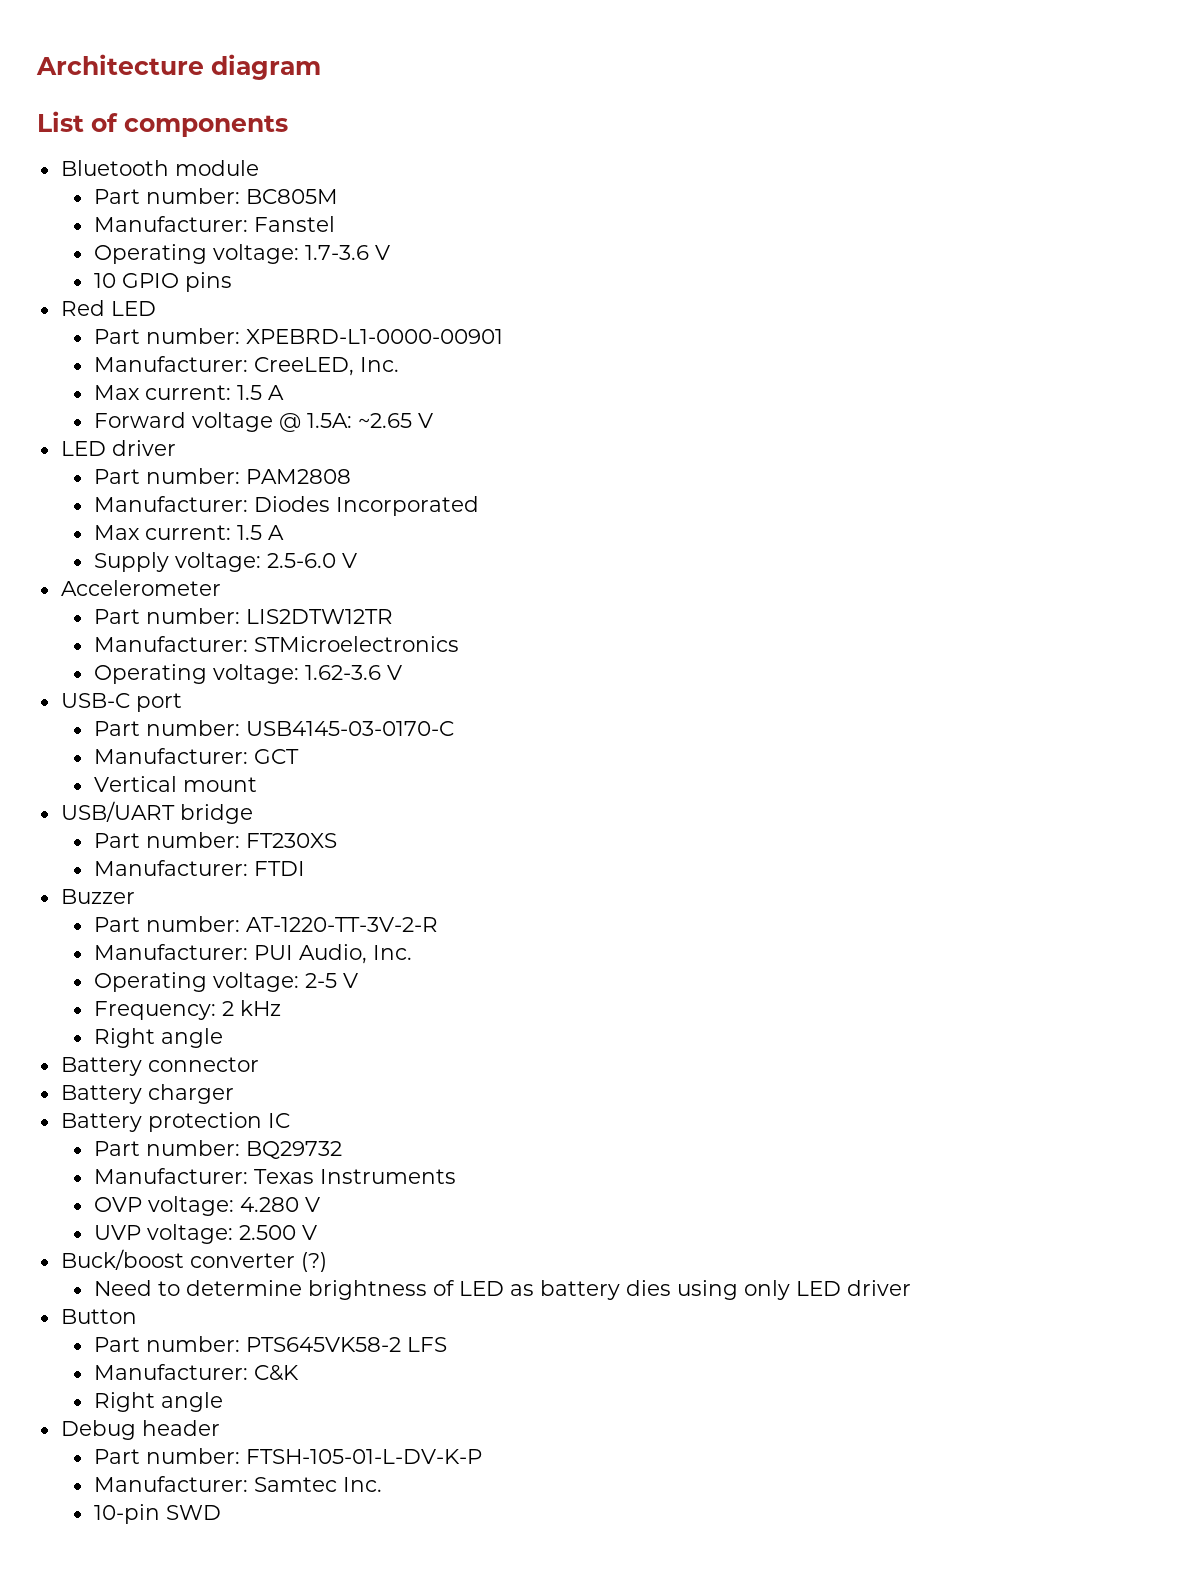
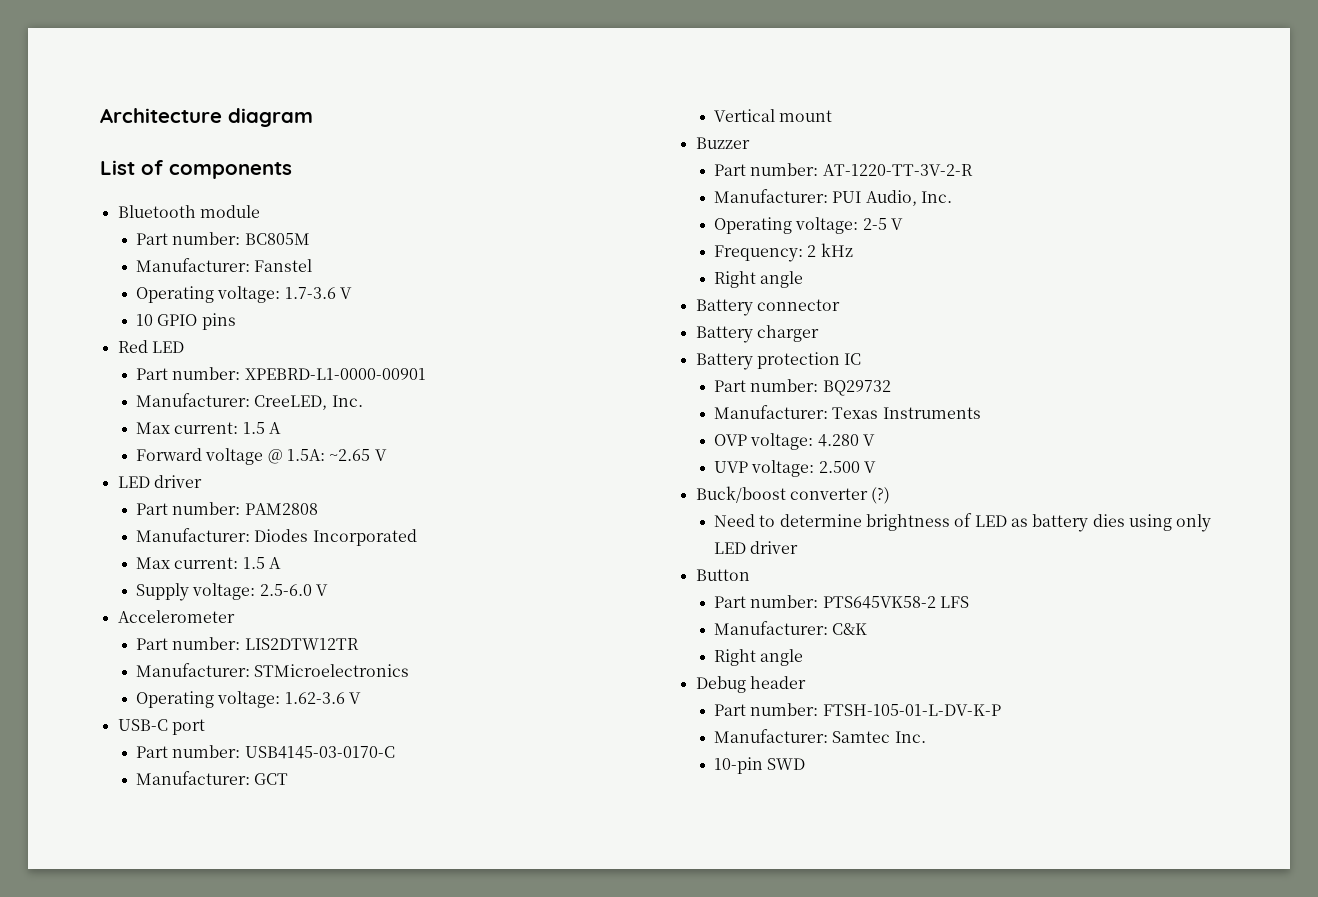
[60,801,253,824] [93,832,337,848] [93,860,305,876] // USB/UART bridge // Part number: FT230XS // Manufacturer: FTDI -> (833, 116) none

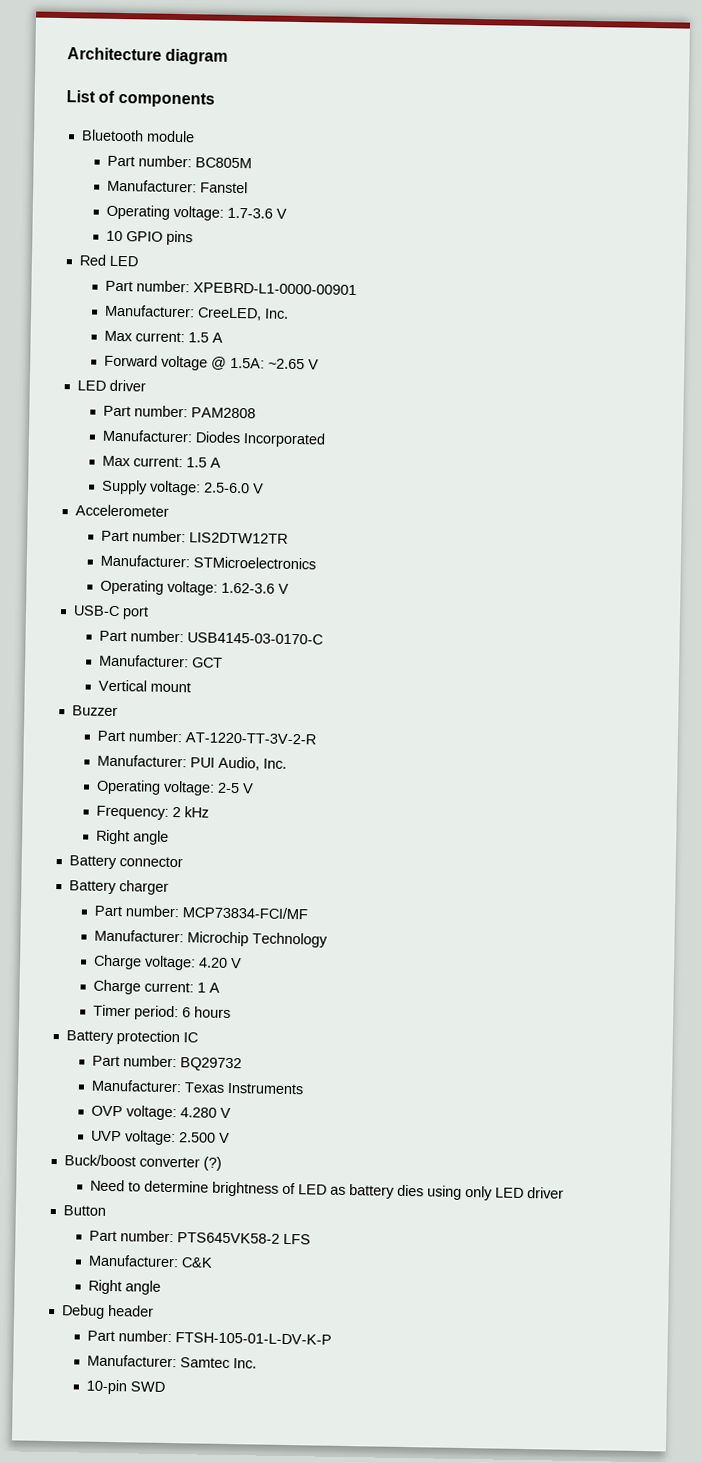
(819, 333) none -> [94,905,310,920] [94,929,329,948] [93,954,243,971] [93,979,221,995] [93,1004,232,1021] // Part number: MCP73834-FCI/MF // Manufacturer: Microchip Technology // Charge voltage: 4.20 V // Charge current: 1 A // Timer period: 6 hours

